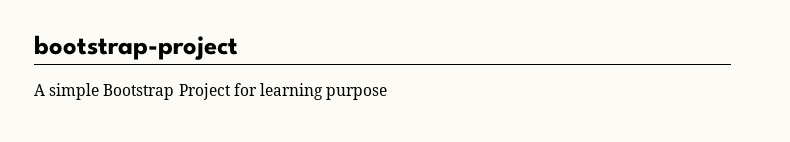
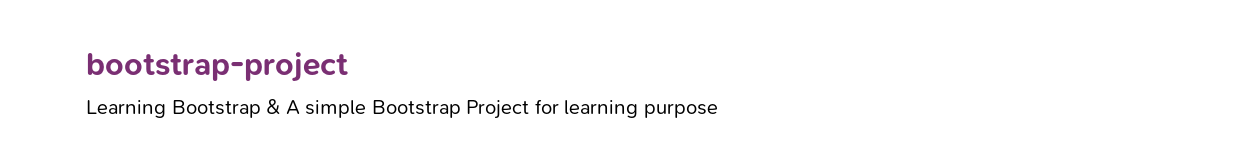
(238, 47) none -> [86,99,281,118] Learning Bootstrap &

